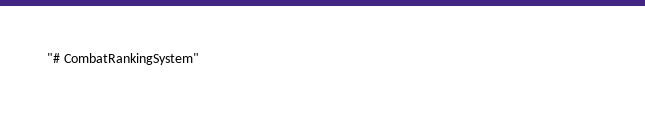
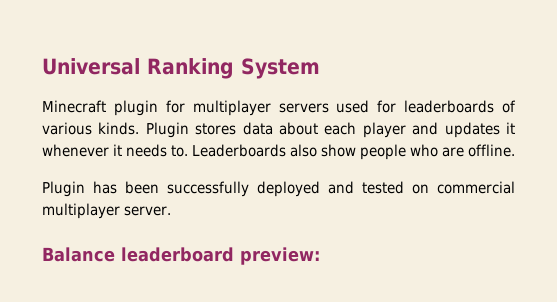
[47,53,199,65] "# CombatRankingSystem" -> [42,58,320,79] [42,100,516,116] [42,122,515,138] [42,144,515,160] [42,181,515,197] [42,203,171,219] [42,247,320,265] Universal Ranking System // Minecraft plugin for multiplayer servers used for leaderboards of various kinds. Plugin stores data about each player and updates it whenever it needs to. Leaderboards also show people who are offline. // Plugin has been successfully deployed and tested on commercial multiplayer server. // Balance leaderboard preview:

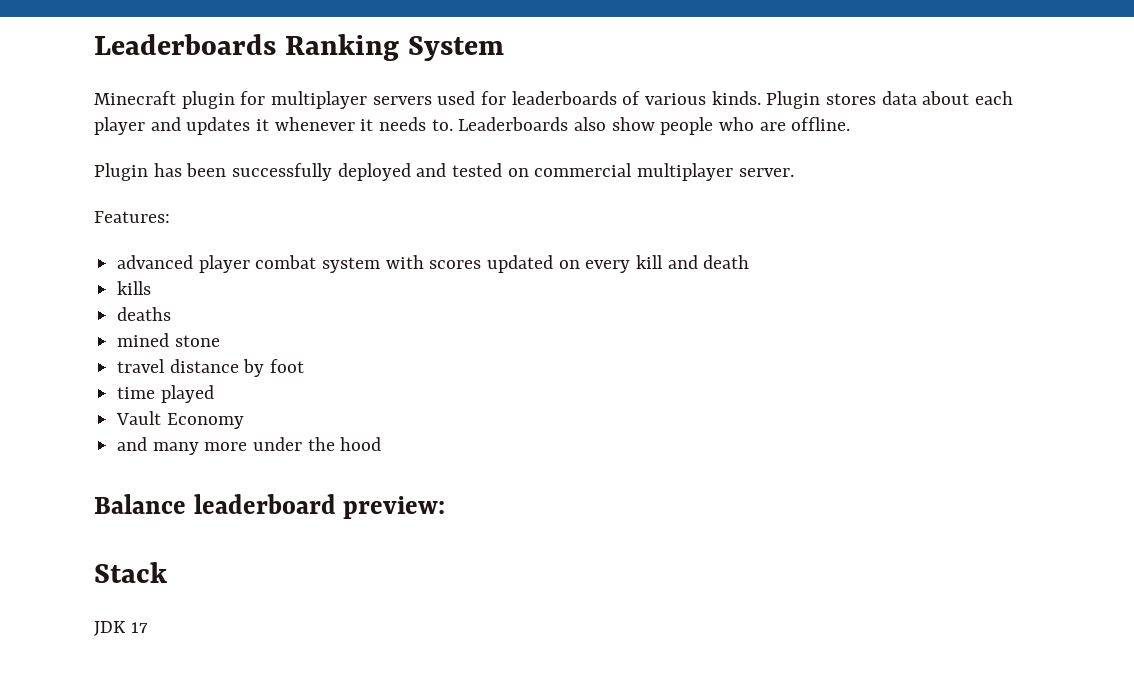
[42,58,140,75] Universal -> [94,34,276,55] Leaderboards
(171, 211) none -> [94,211,170,223] [117,255,750,273] [117,281,152,295] [117,307,172,321] [117,333,220,347] [117,359,305,377] [117,385,214,403] [116,411,244,429] [117,437,382,455] // Features: // advanced player combat system with scores updated on every kill and death // kills // deaths // mined stone // travel distance by foot // time played // Vault Economy // and many more under the hood
(320, 256) none -> [94,562,167,583] [94,621,148,636] // Stack // JDK 17

